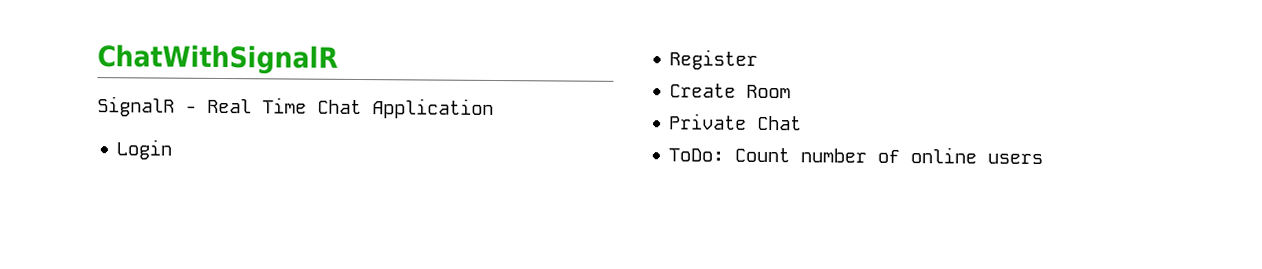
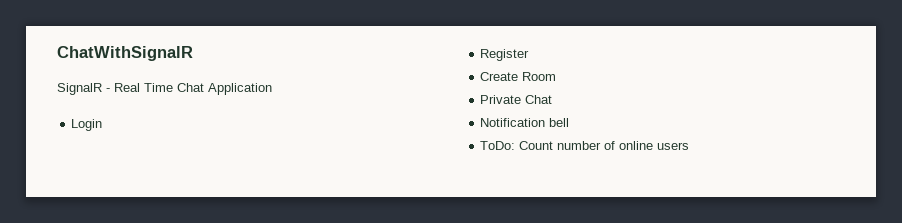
(803, 123) none -> [480,118,570,127] // Notification bell

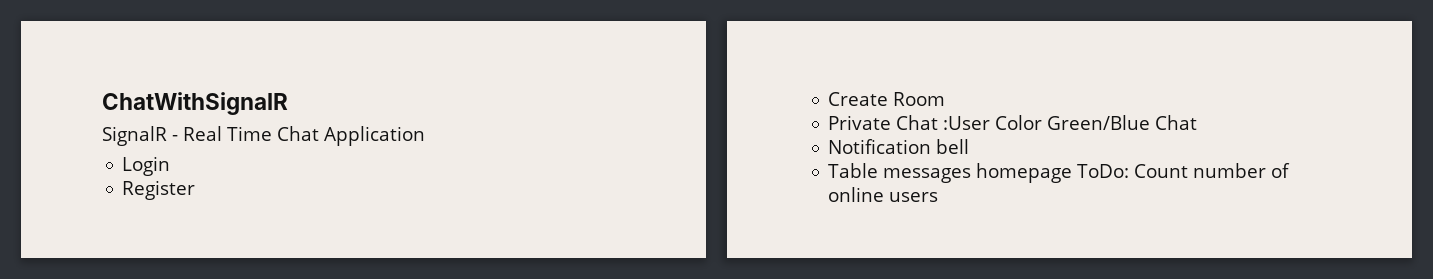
(553, 99) none -> [943,115,1198,130] :User Color Green/Blue Chat
(570, 122) none -> [828,163,1073,183] Table messages homepage

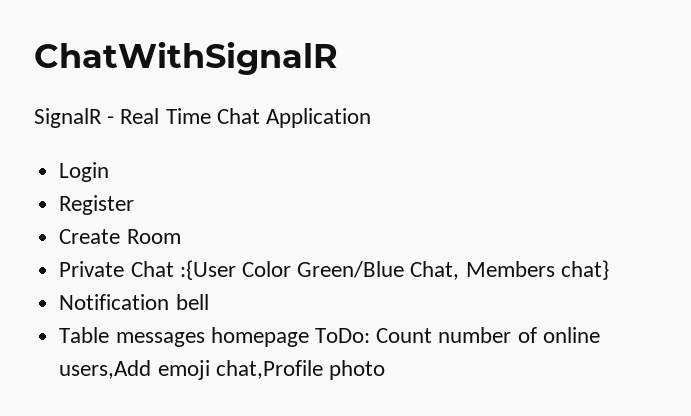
[943,116,991,130] :User -> [179,260,236,280] :{User
[1155,115,1198,130] Chat -> [410,260,609,280] Chat, Members chat}
[889,192,939,202] users -> [59,360,385,380] users,Add emoji chat,Profile photo

